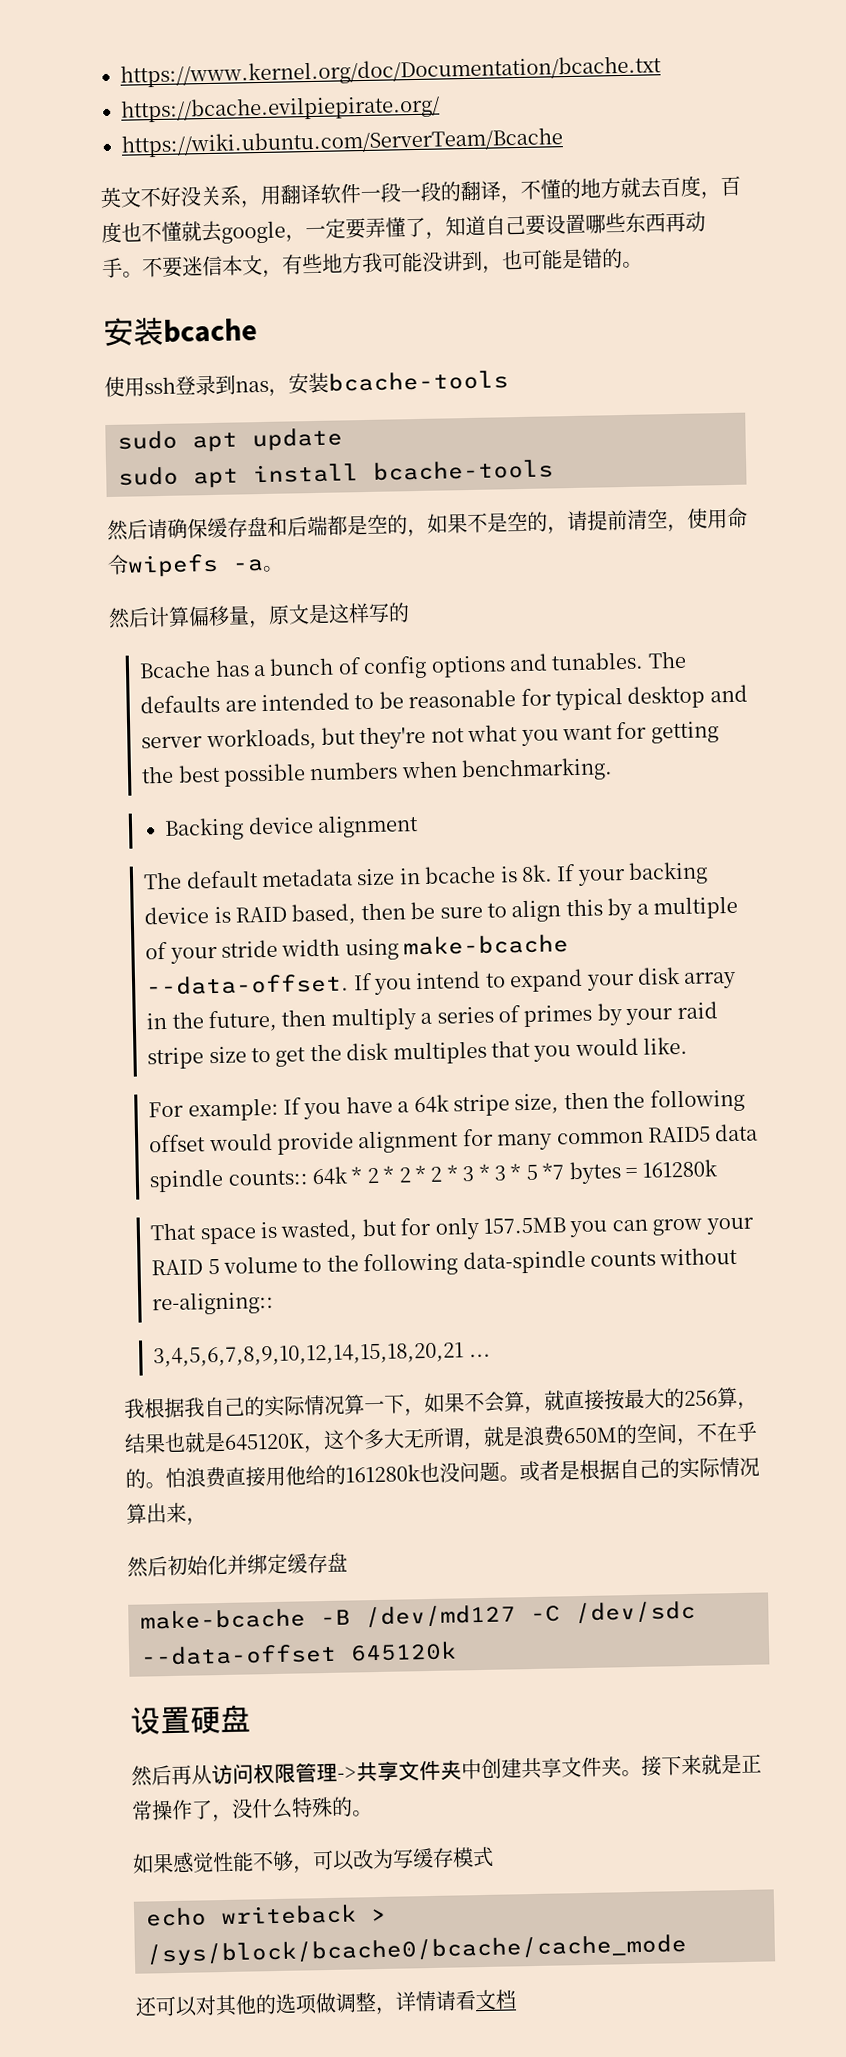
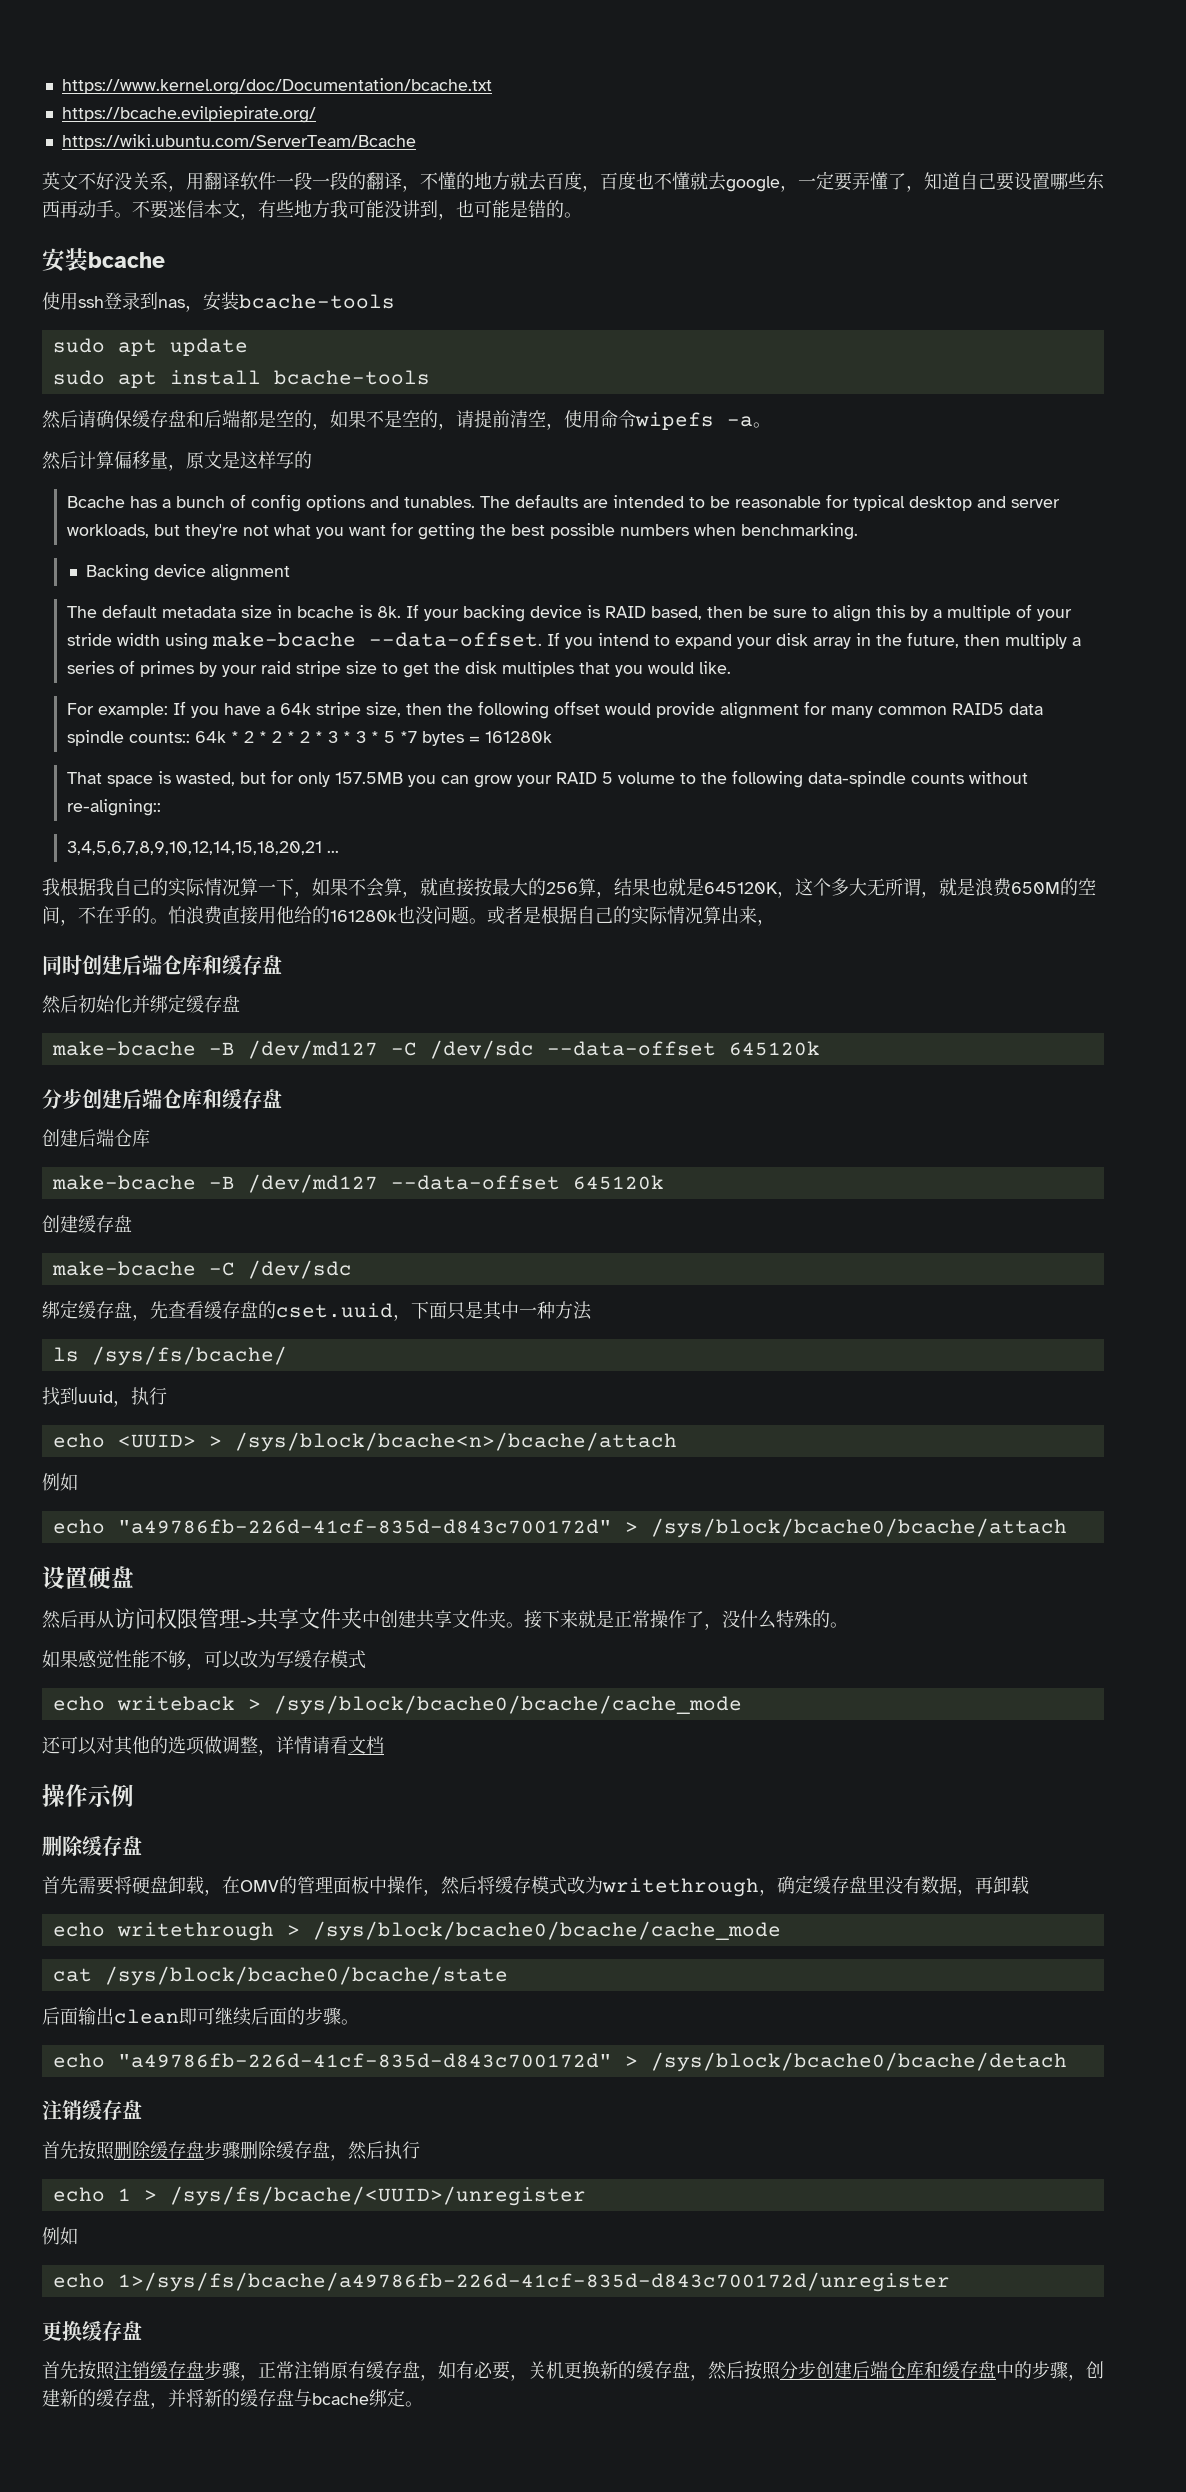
(207, 1521) none -> [42,954,282,975] // 同时创建后端仓库和缓存盘
(457, 1651) none -> [42,1088,282,1109] [42,1129,150,1147] [51,1174,664,1193] [42,1215,132,1233] [51,1260,352,1279] [42,1300,592,1321] [52,1346,287,1366] [42,1387,167,1407] [52,1432,677,1452] [42,1473,78,1491] [52,1518,1067,1538] // 分步创建后端仓库和缓存盘 // 创建后端仓库 // make-bcache -B /dev/md127 --data-offset 645120k // 创建缓存盘 // make-bcache -C /dev/sdc // 绑定缓存盘，先查看缓存盘的cset.uuid，下面只是其中一种方法 // ls /sys/fs/bcache/ // 找到uuid，执行 // echo <UUID> > /sys/block/bcache<n>/bcache/attach // 例如 // echo "a49786fb-226d-41cf-835d-d843c700172d" > /sys/block/bcache0/bcache/attach
(517, 1999) none -> [42,1784,134,1807] [42,1835,142,1857] [42,1875,1029,1897] [52,1921,781,1941] [52,1966,508,1986] [42,2007,359,2026] [52,2052,1067,2072] [42,2100,142,2120] [42,2141,420,2161] [52,2186,586,2206] [42,2227,78,2245] [52,2272,950,2292] [42,2320,142,2341] [42,2361,1104,2381] [42,2388,423,2409] // 操作示例 // 删除缓存盘 // 首先需要将硬盘卸载，在OMV的管理面板中操作，然后将缓存模式改为writethrough，确定缓存盘里没有数据，再卸载 // echo writethrough > /sys/block/bcache0/bcache/cache_mode // cat /sys/block/bcache0/bcache/state // 后面输出clean即可继续后面的步骤。 // echo "a49786fb-226d-41cf-835d-d843c700172d" > /sys/block/bcache0/bcache/detach // 注销缓存盘 // 首先按照删除缓存盘步骤删除缓存盘，然后执行 // echo 1 > /sys/fs/bcache/<UUID>/unregister // 例如 // echo 1>/sys/fs/bcache/a49786fb-226d-41cf-835d-d843c700172d/unregister // 更换缓存盘 // 首先按照注销缓存盘步骤，正常注销原有缓存盘，如有必要，关机更换新的缓存盘，然后按照分步创建后端仓库和缓存盘中的步骤，创建新的缓存盘，并将新的缓存盘与bcache绑定。

